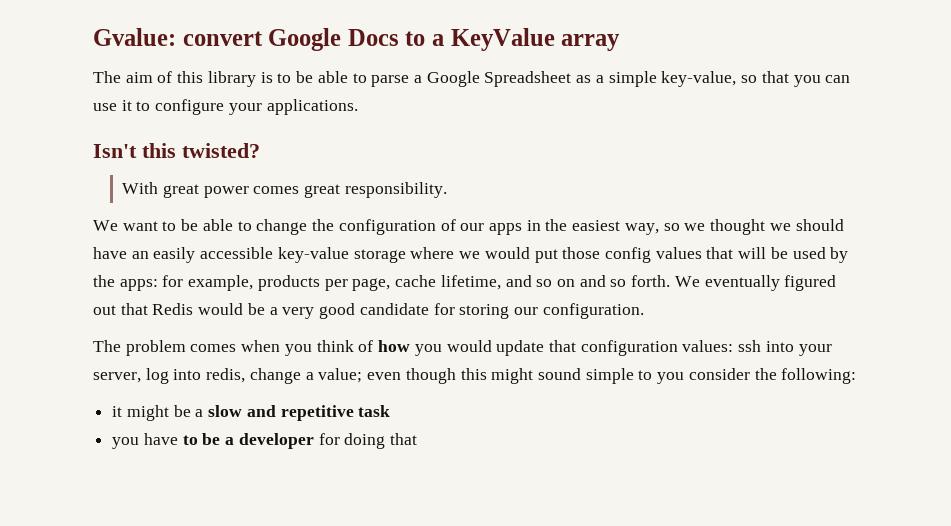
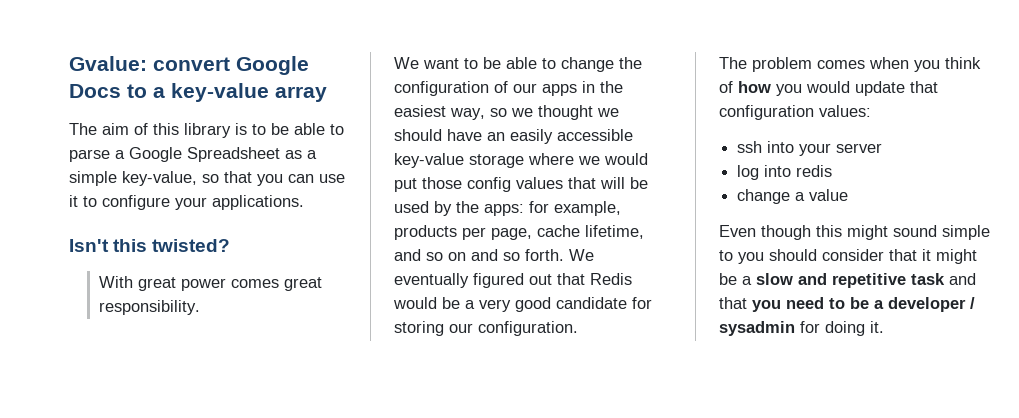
[450,28,555,51] KeyValue -> [171,83,269,102] key-value
(734, 346) none -> (871, 111) //
[93,372,141,383] server, -> [836,143,883,153] server //
[206,368,246,383] redis, -> [796,165,833,177] redis //
[318,368,402,383] value; even -> [809,189,849,201] [719,225,756,237] value // Even
[688,368,857,384] consider the following: // -> [769,249,917,261] should consider that
[112,433,178,449] // you have -> [949,273,976,285] [719,297,824,312] and that you need
(314, 441) none -> [970,297,975,309] [719,321,795,336] / sysadmin
[390,433,418,445] that -> [870,321,884,333] it.

